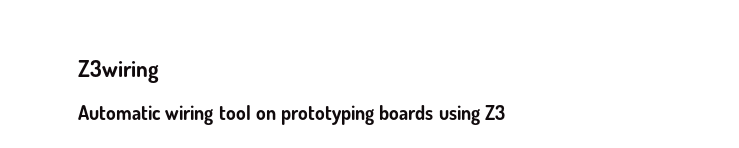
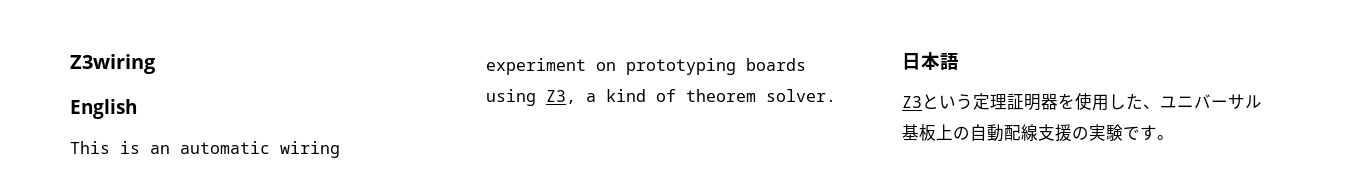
[78,105,505,125] Automatic wiring tool on prototyping boards using Z3 -> [70,99,137,119] [70,141,340,158] [486,58,806,75] [486,89,836,106] [902,52,959,70] [902,93,1262,111] [902,124,1174,142] English // This is an automatic wiring experiment on prototyping boards using Z3, a kind of theorem solver. // 日本語 // Z3という定理証明器を使用した、ユニバーサル基板上の自動配線支援の実験です。

